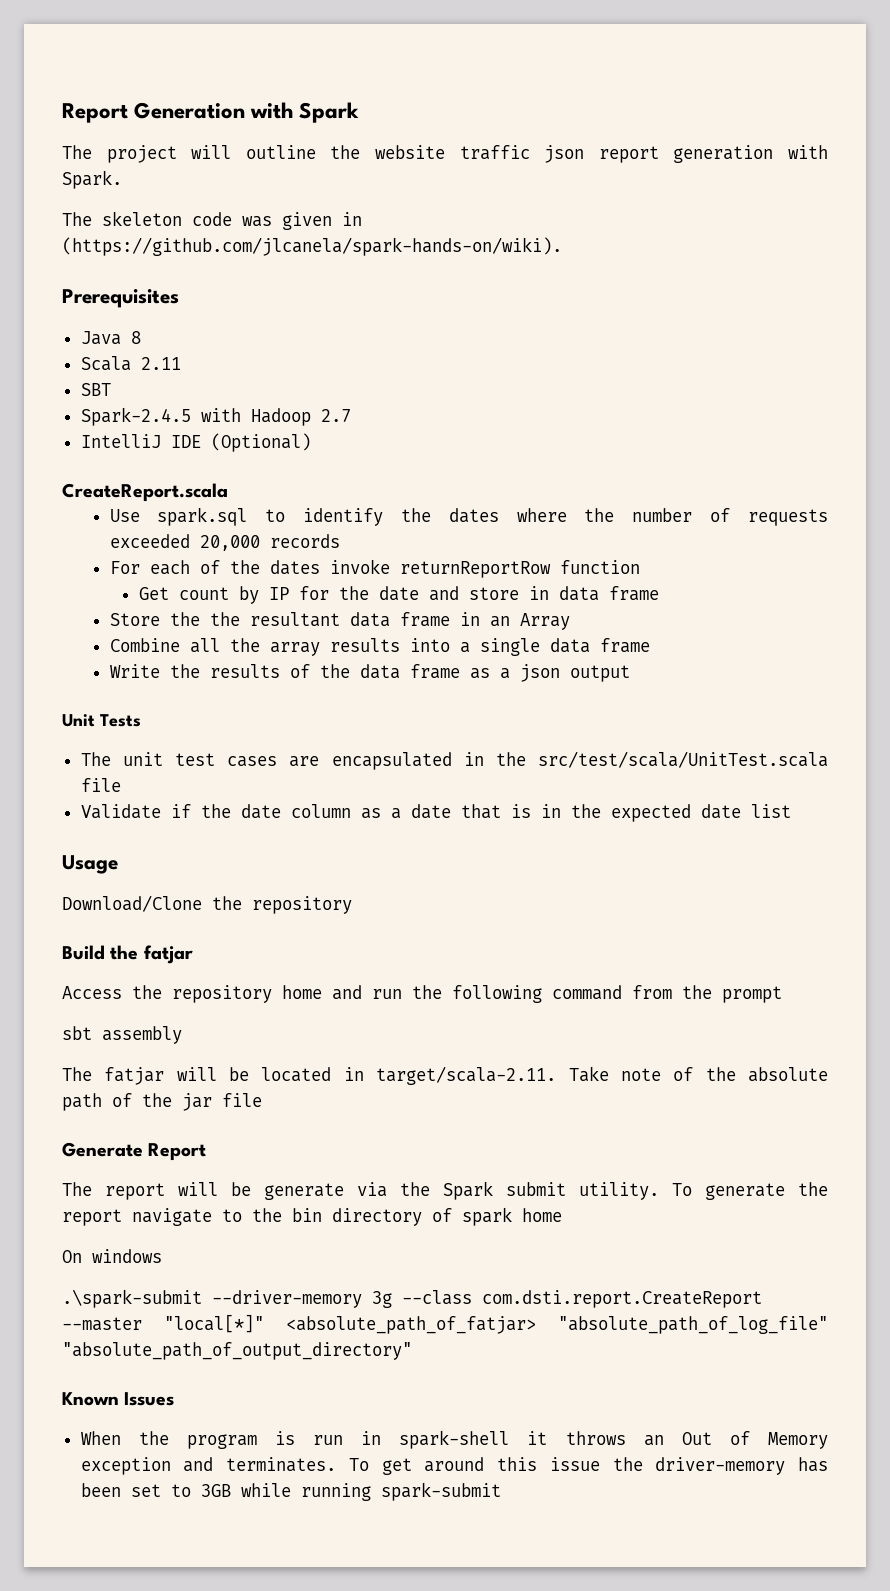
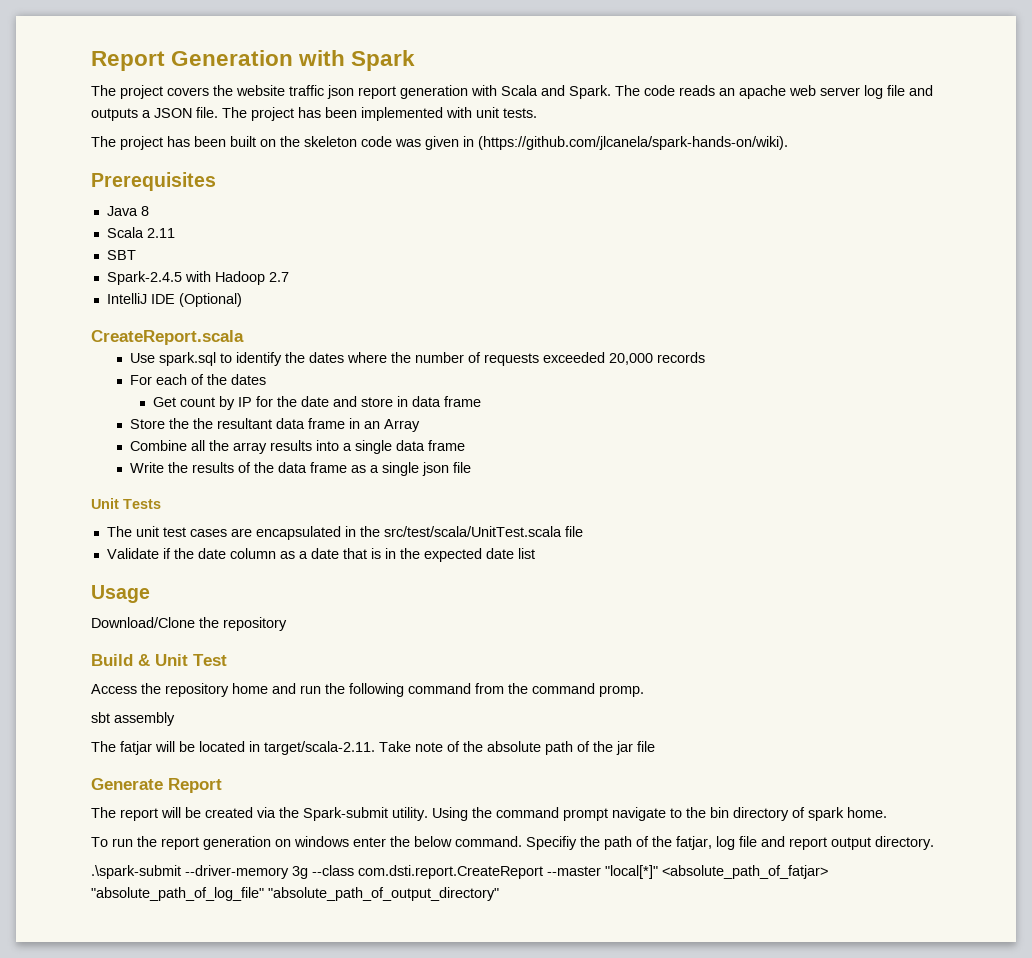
[191,145,316,159] will outline -> [167,87,209,96] covers
(829, 152) none -> [501,85,565,96] Scala and
[62,212,92,226] // The -> [615,85,933,99] [91,107,537,121] [91,136,300,150] The code reads an apache web server log file and outputs a JSON file. The project has been implemented with unit tests. // The project has been built on the
[329,559,640,578] invoke returnReportRow function -> (266, 379) none
[519,664,630,682] json output -> [381,462,471,476] single json file
[110,945,193,964] the fatjar -> [138,654,227,666] & Unit Test
[722,986,782,1003] prompt -> [532,683,644,697] command promp.
[264,1183,344,1200] generate -> [205,807,253,818] created
[443,1181,828,1200] [62,1209,122,1226] Spark submit utility. To generate the report -> [303,807,608,821] Spark-submit utility. Using the command prompt
[522,1208,562,1222] [62,1249,162,1263] home // On windows -> [847,807,887,818] [91,836,934,850] home. // To run the report generation on windows enter the below command. Specifiy the path of the fatjar, log file and report output directory.
[62,1392,175,1406] [80,1430,829,1449] [80,1457,829,1475] [80,1482,501,1501] // Known Issues // When the program is run in spark-shell it throws an Out of Memory exception and terminates. To get around this issue the driver-memory has been set to 3GB while running spark-submit -> (499, 894) none

